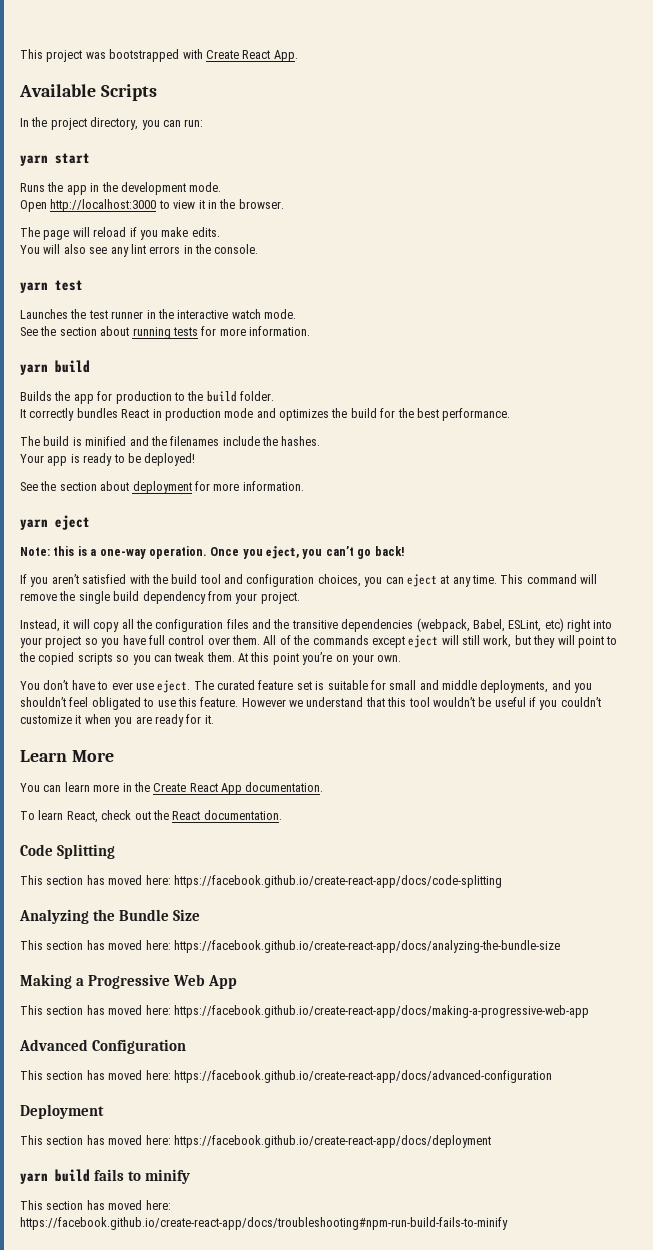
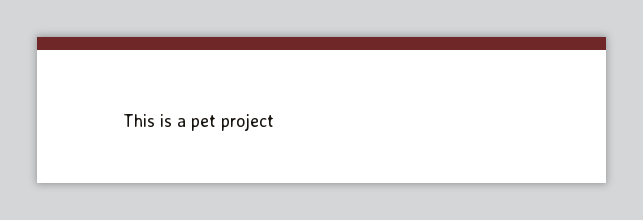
[20,49,298,62] [19,84,157,101] [20,117,204,130] [20,153,90,166] [20,182,222,195] [20,199,284,212] [20,227,220,240] [20,244,259,257] [20,280,83,293] [20,309,296,319] [20,326,310,339] [20,360,90,375] [20,391,274,404] [20,408,511,421] [20,436,321,446] [20,453,196,466] [20,481,304,494] [20,515,90,530] [20,546,405,559] [20,574,598,587] [20,591,300,604] [20,618,613,632] [20,635,618,648] [19,652,402,665] [20,680,593,693] [20,697,601,710] [20,714,214,727] [20,750,114,762] [20,782,324,795] [20,810,282,823] [20,844,116,859] [20,875,502,888] [19,909,201,924] [20,940,560,953] [20,974,238,989] [20,1005,589,1018] [19,1039,187,1054] [20,1070,552,1083] [20,1104,104,1119] [20,1135,491,1148] [20,1169,191,1184] [20,1200,171,1210] [20,1217,508,1230] This project was bootstrapped with Create React App. // Available Scripts // In the project directory, you can run: // yarn start // Runs the app in the development mode. // Open http://localhost:3000 to view it in the browser. // The page will reload if you make edits. // You will also see any lint errors in the console. // yarn test // Launches the test runner in the interactive watch mode. // See the section about running tests for more information. // yarn build // Builds the app for production to the build folder. // It correctly bundles React in production mode and optimizes the build for the best performance. // The build is minified and the filenames include the hashes. // Your app is ready to be deployed! // See the section about deployment for more information. // yarn eject // Note: this is a one-way operation. Once you eject, you can’t go back! // If you aren’t satisfied with the build tool and configuration choices, you can eject at any time. This command will remove the single build dependency from your project. // Instead, it will copy all the configuration files and the transitive dependencies (webpack, Babel, ESLint, etc) right into your project so you have full control over them. All of the commands except eject will still work, but they will point to the copied scripts so you can tweak them. At this point you’re on your own. // You don’t have to ever use eject. The curated feature set is suitable for small and middle deployments, and you shouldn’t feel obligated to use this feature. However we understand that this tool wouldn’t be useful if you couldn’t customize it when you are ready for it. // Learn More // You can learn more in the Create React App documentation. // To learn React, check out the React documentation. // Code Splitting // This section has moved here: https://facebook.github.io/create-react-app/docs/code-splitting // Analyzing the Bundle Size // This section has moved here: https://facebook.github.io/create-react-app/docs/analyzing-the-bundle-size // Making a Progressive Web App // This section has moved here: https://facebook.github.io/create-react-app/docs/making-a-progressive-web-app // Advanced Configuration // This section has moved here: https://facebook.github.io/create-react-app/docs/advanced-configuration // Deployment // This section has moved here: https://facebook.github.io/create-react-app/docs/deployment // yarn build fails to minify // This section has moved here: https://facebook.github.io/create-react-app/docs/troubleshooting#npm-run-build-fails-to-minify -> [123,113,274,131] This is a pet project

